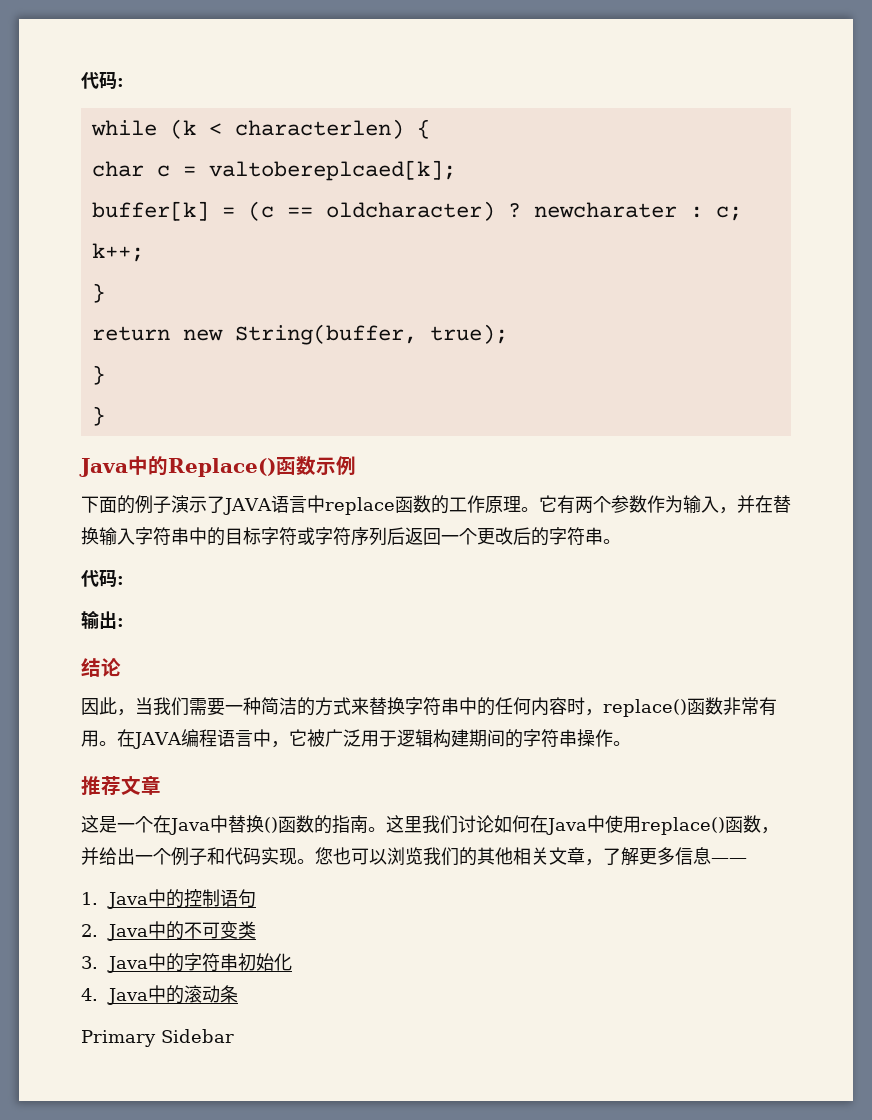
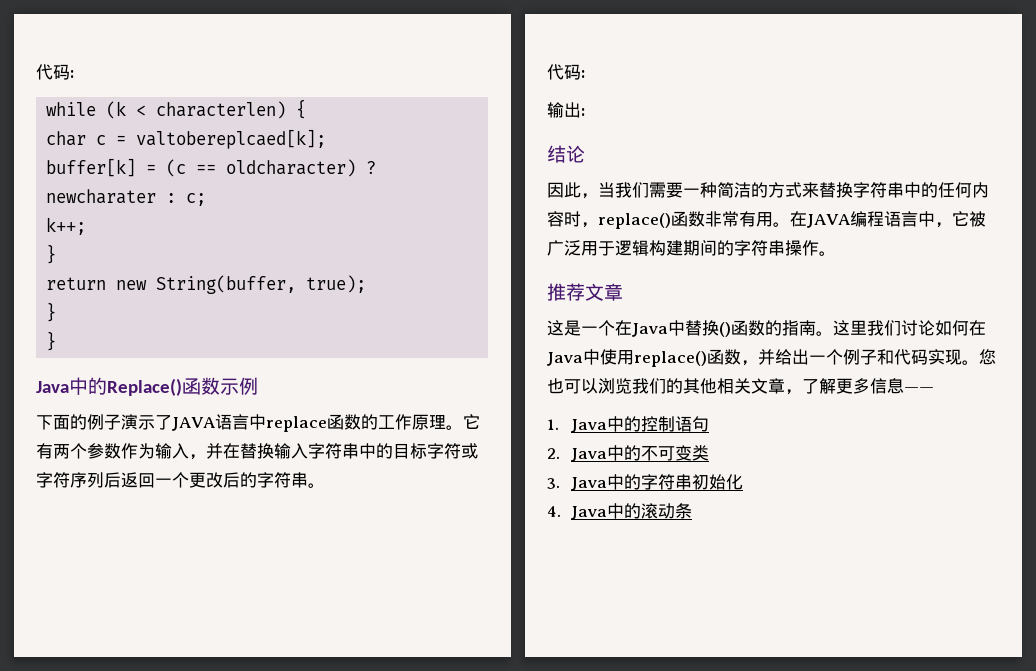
[81,1029,234,1047] // Primary Sidebar -> (692, 511) none

